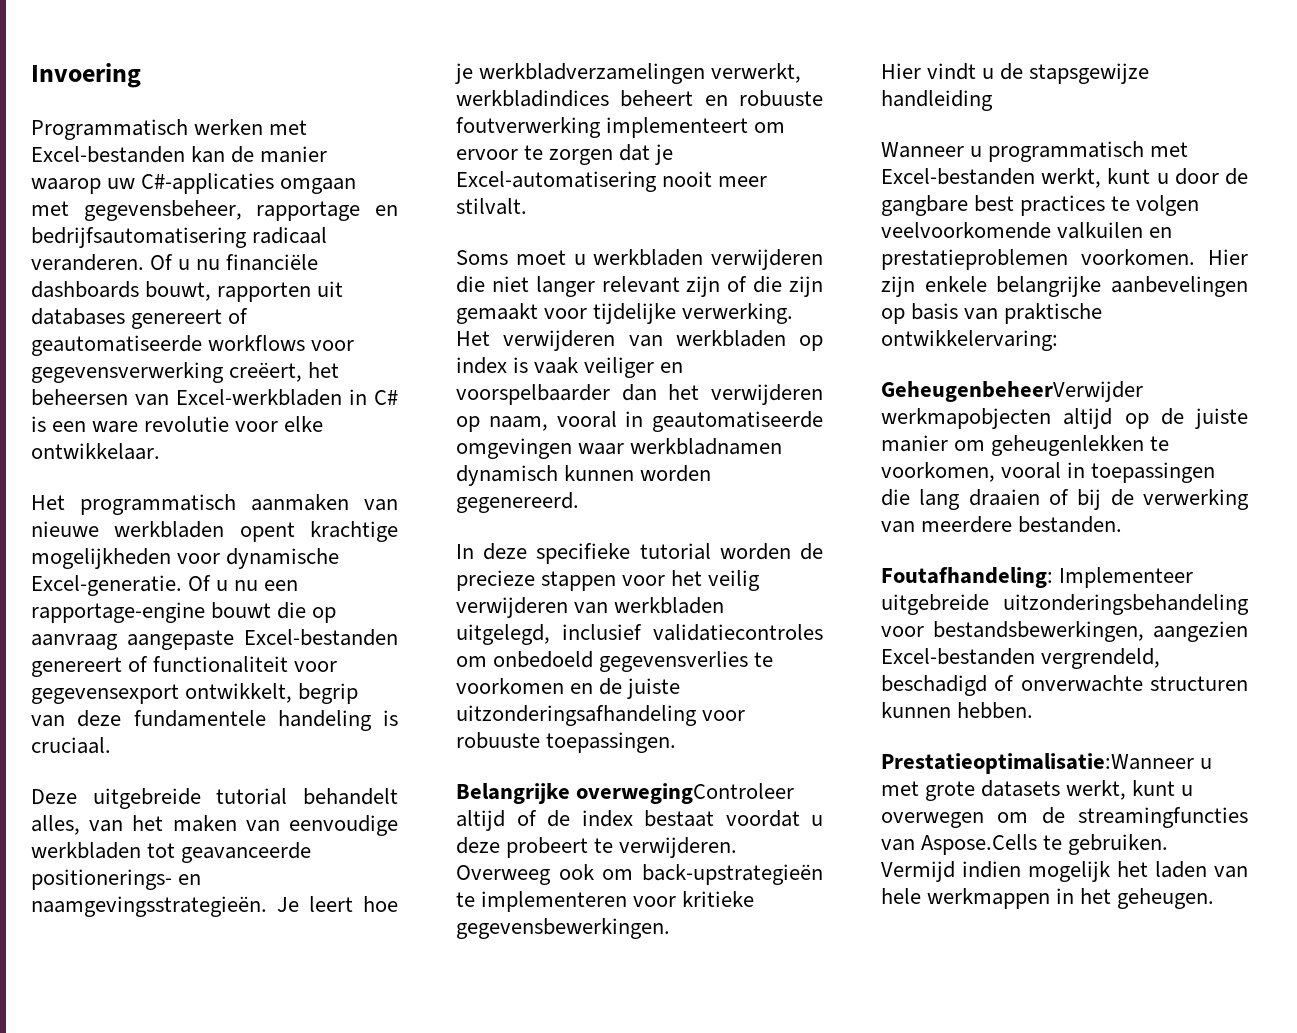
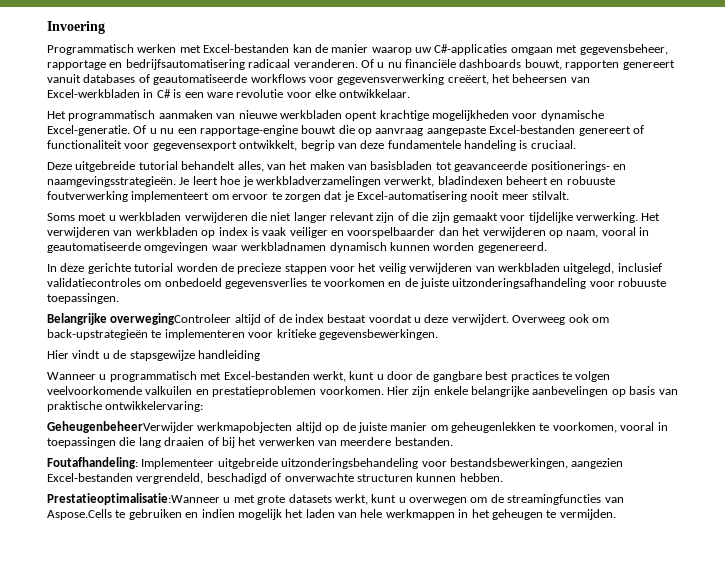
[317,281,344,297] [31,308,223,329] uit databases genereert -> [622,60,675,70] [47,74,136,83] genereert vanuit databases
[289,815,398,836] [31,842,141,859] eenvoudige werkbladen -> [370,161,433,170] basisbladen
[456,90,609,107] werkbladindices -> [437,176,503,185] bladindexen
[536,543,631,564] specifieke -> [87,263,131,274] gerichte
[506,837,738,858] probeert te verwijderen. -> [451,314,509,325] verwijdert.
[1110,489,1249,510] de verwerking -> [238,437,315,446] het verwerken
[1068,834,1169,855] [881,861,955,882] gebruiken. Vermijd -> [128,509,199,520] gebruiken en
[1117,888,1215,909] geheugen. -> [491,509,616,520] geheugen te vermijden.

